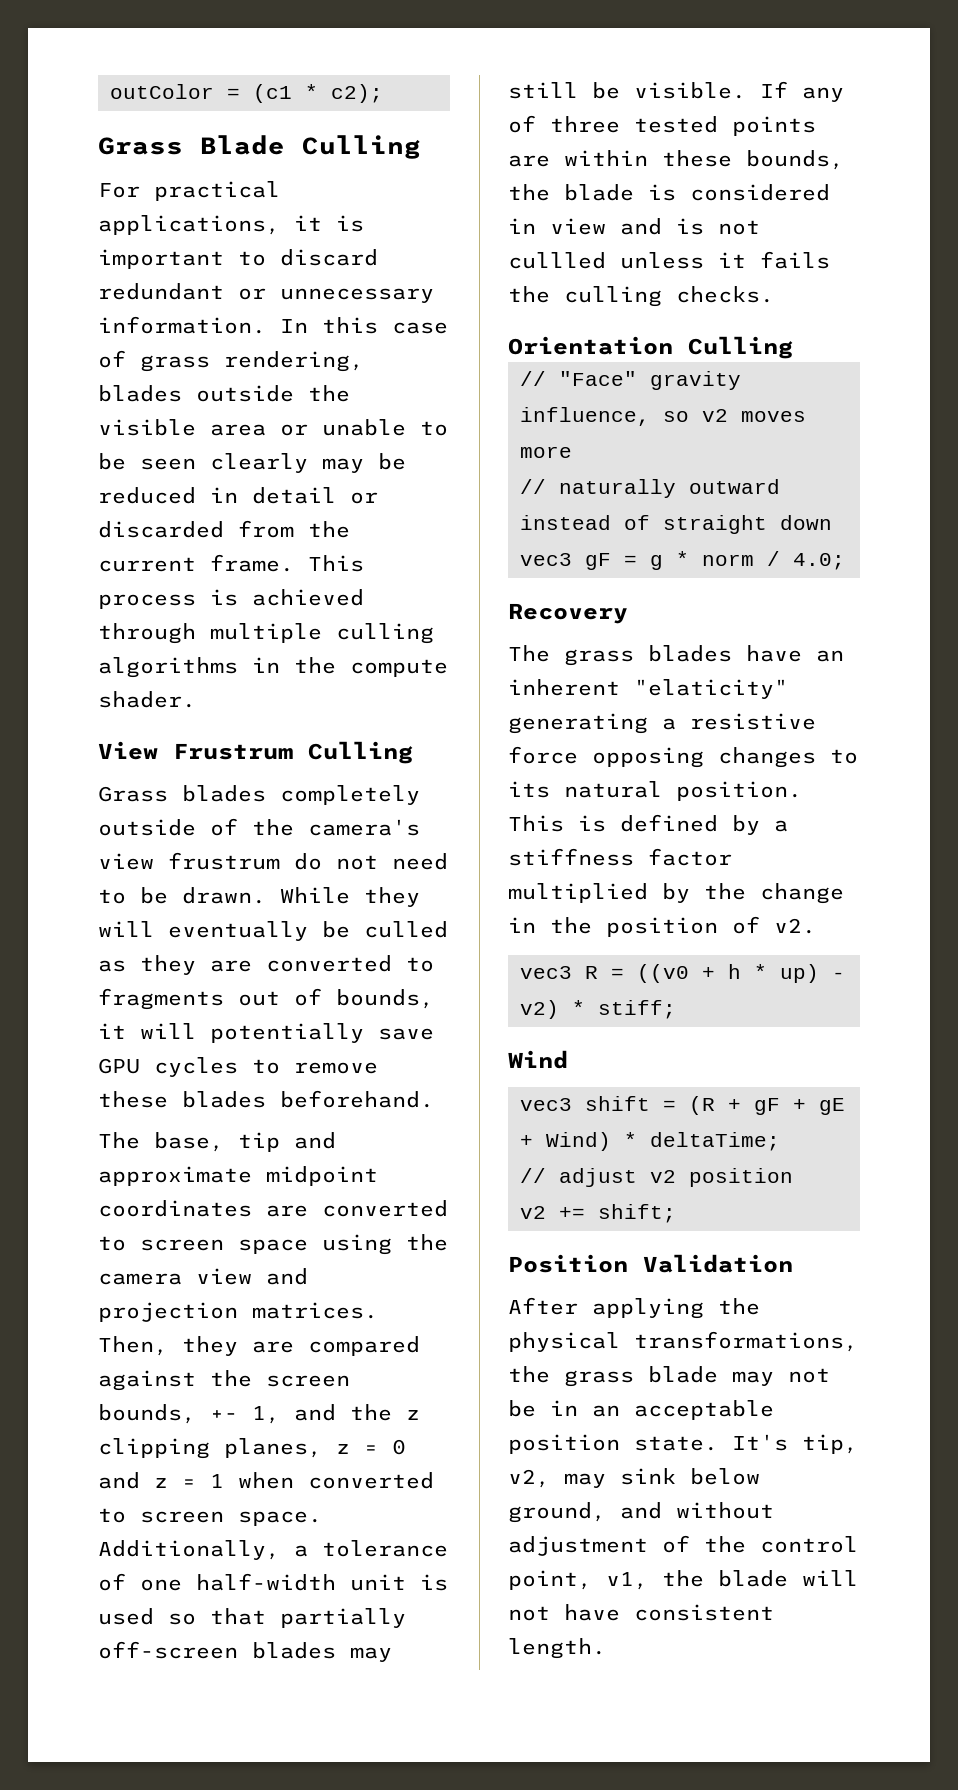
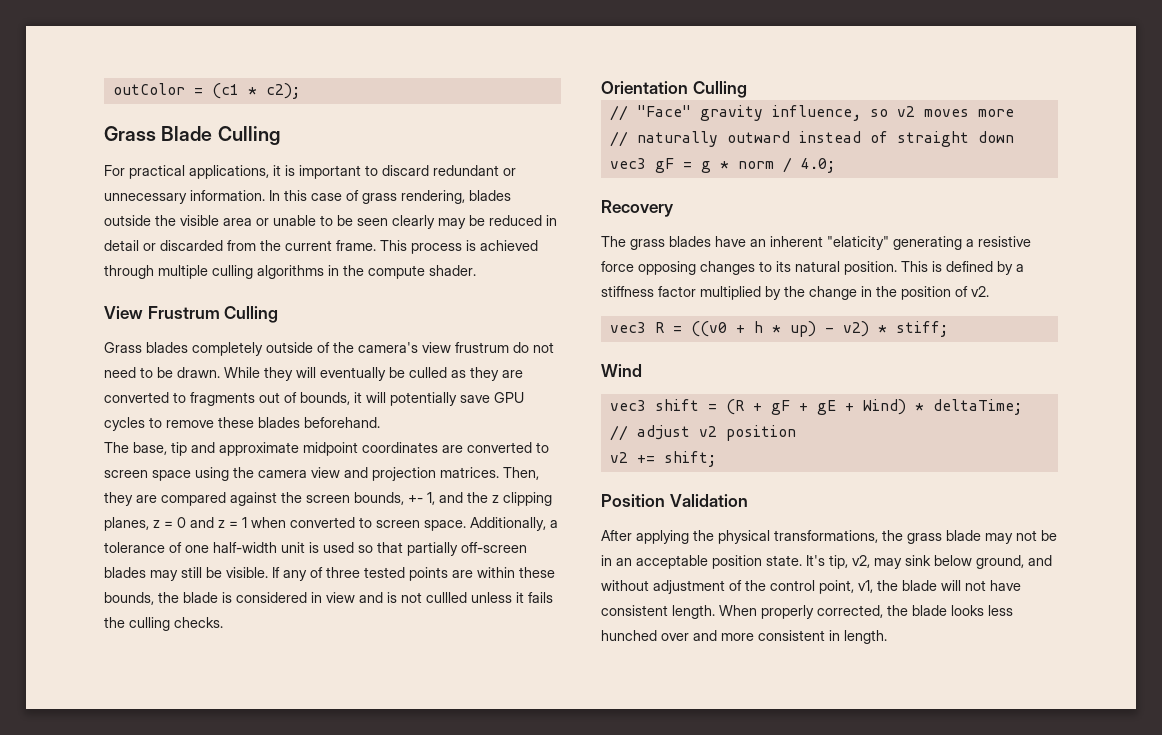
(606, 1648) none -> [719,605,1013,619] [601,630,887,644] When properly corrected, the blade looks less hunched over and more consistent in length.

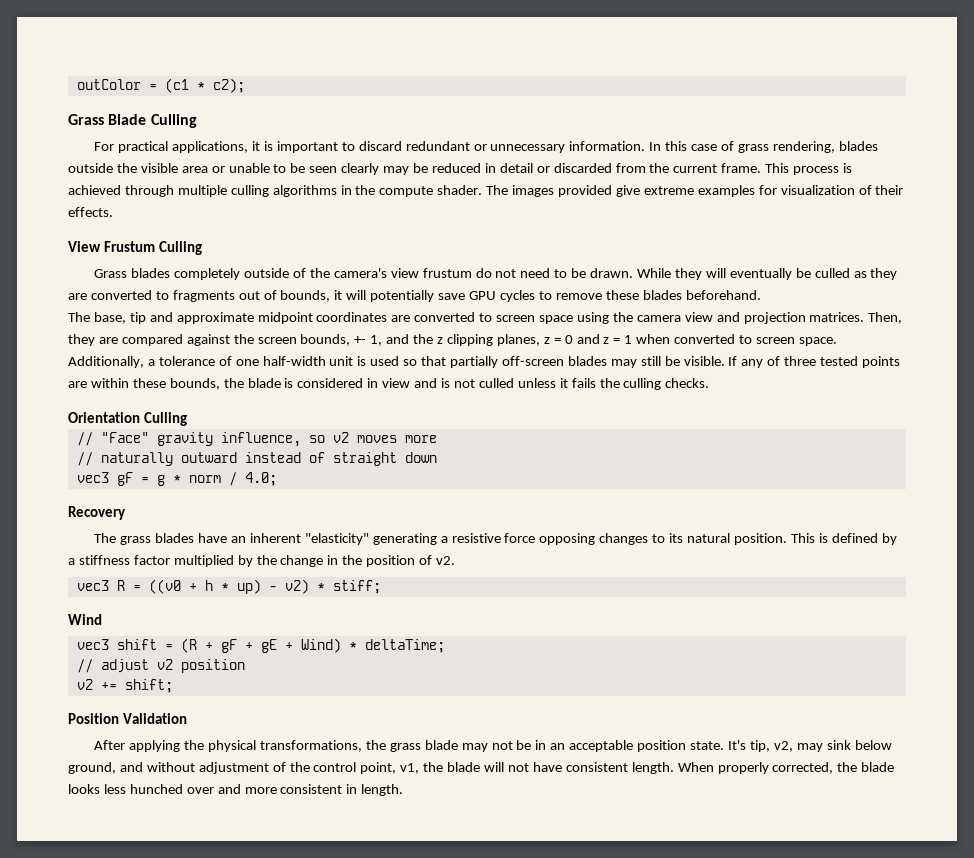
(476, 270) none -> [486,185,904,197] [68,207,113,217] The images provided give extreme examples for visualization of their effects.
[147,306,220,319] Frustrum -> [104,241,156,252] Frustum
[455,342,509,353] frustrum -> [422,268,472,278] frustum
[426,592,467,603] cullled -> [478,378,514,388] culled
[827,236,889,250] "elaticity" -> [304,533,369,545] "elasticity"

